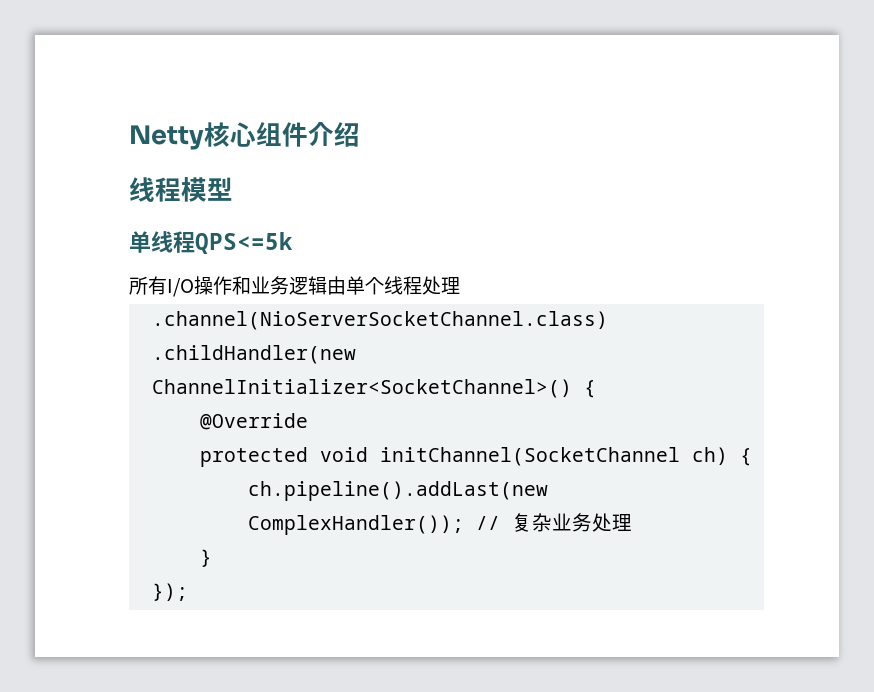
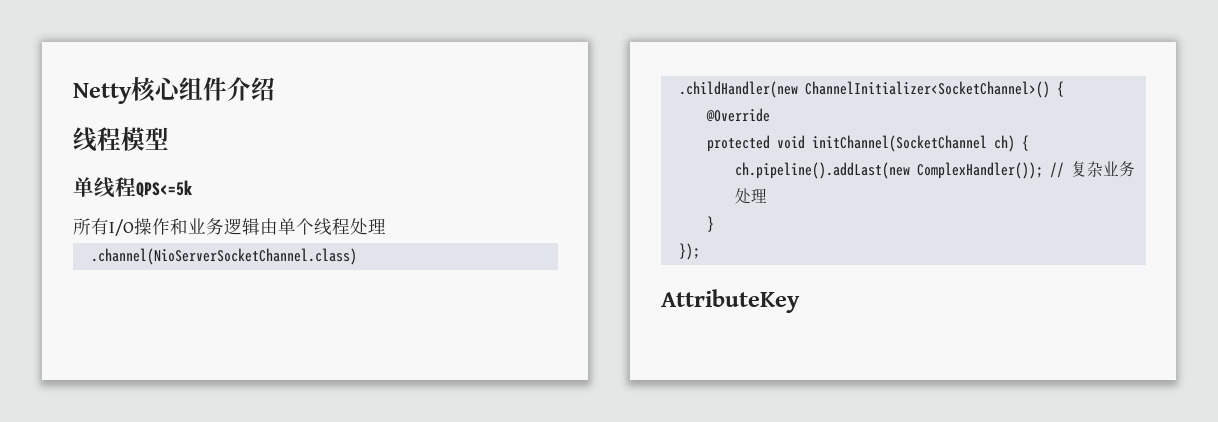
(189, 592) none -> [661,289,800,313] // AttributeKey

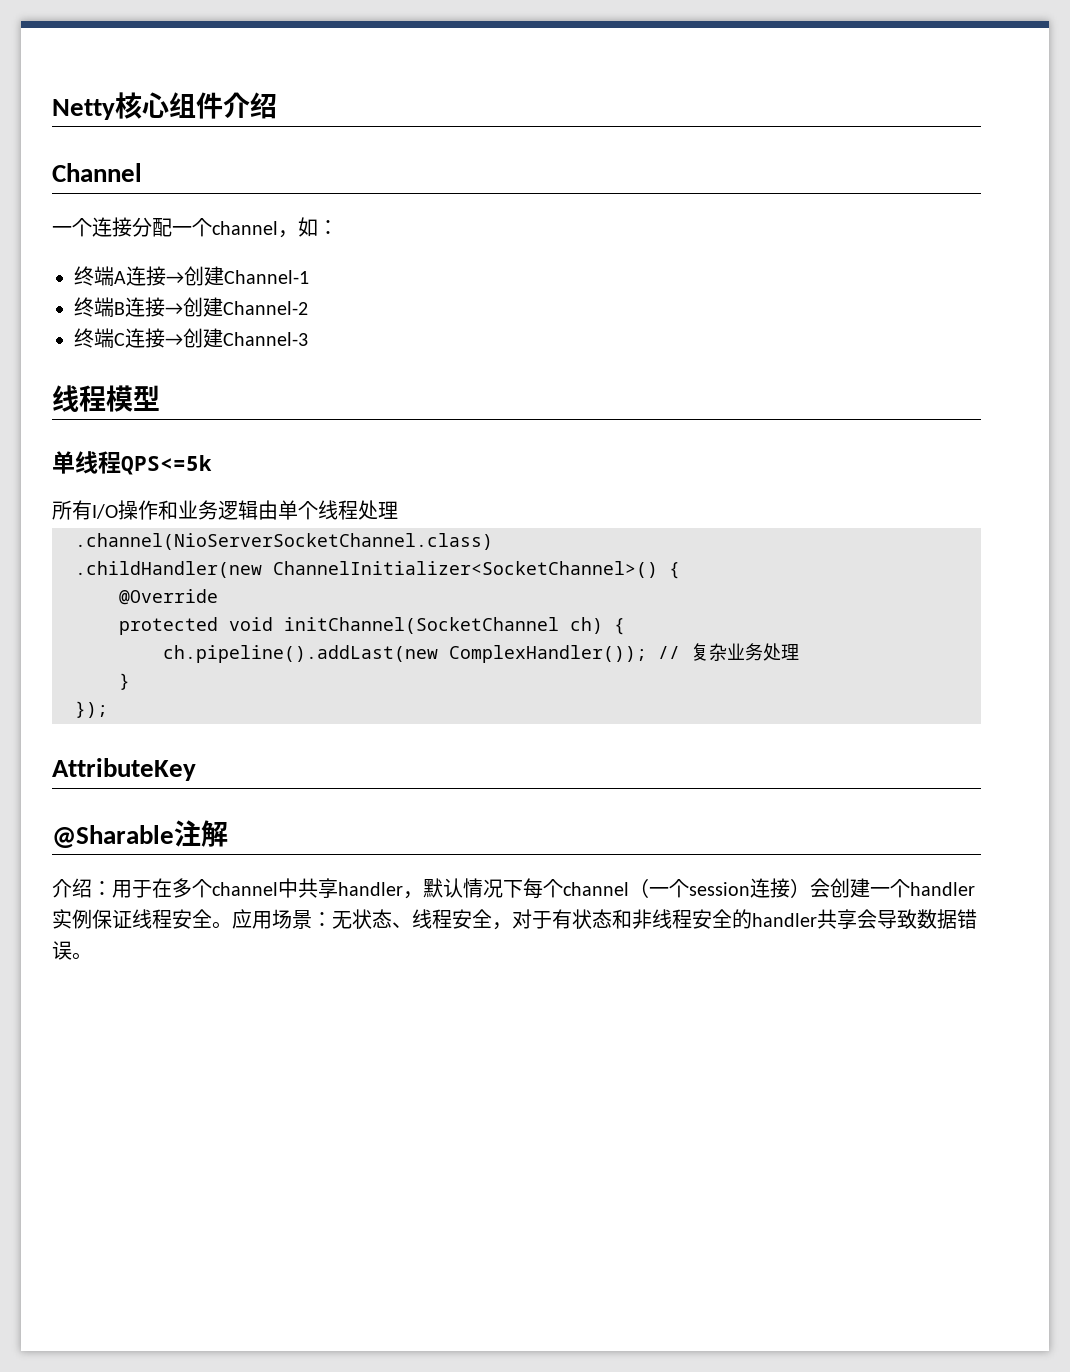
(275, 89) none -> [52,163,142,182] [52,217,338,238] [74,266,309,286] [74,297,308,317] [74,328,308,348] // Channel // 一个连接分配一个channel，如： // 终端A连接→创建Channel-1 // 终端B连接→创建Channel-2 // 终端C连接→创建Channel-3
(800, 301) none -> [52,820,228,848] [52,878,975,899] [52,909,977,930] [52,941,92,960] // @Sharable注解 // 介绍：用于在多个channel中共享handler，默认情况下每个channel（一个session连接）会创建一个handler实例保证线程安全。应用场景：无状态、线程安全，对于有状态和非线程安全的handler共享会导致数据错误。

